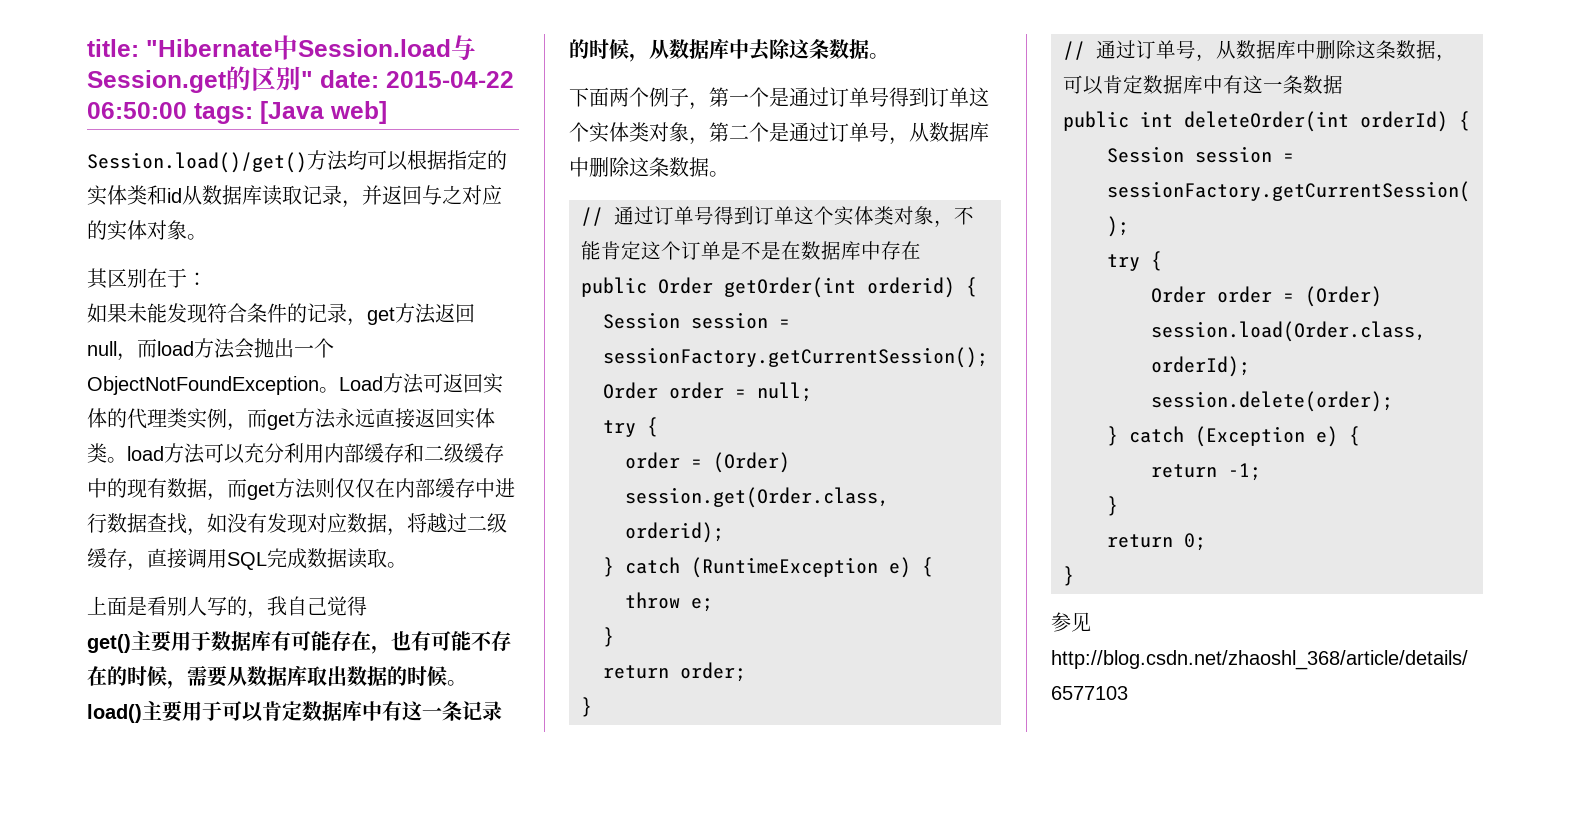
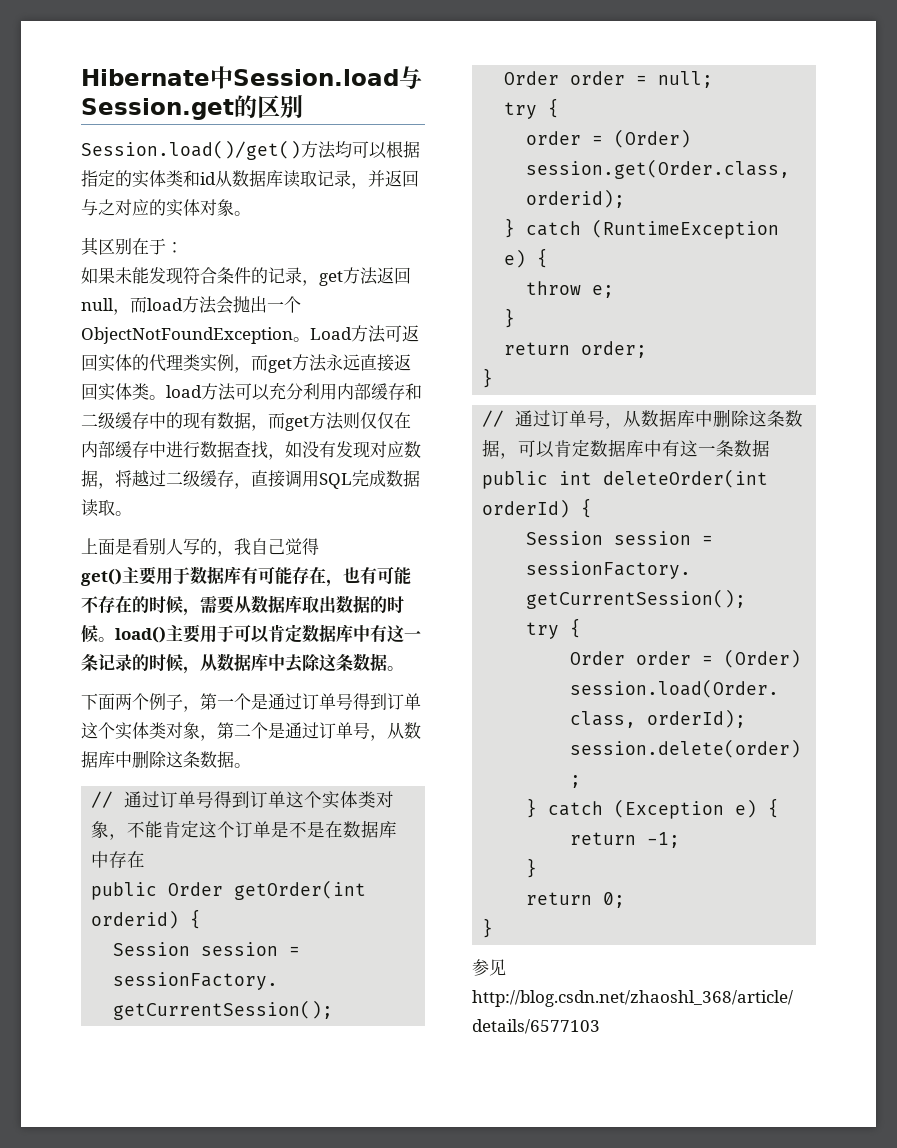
[87,39,273,57] title: "Hibernate -> [81,69,210,86] Hibernate
[301,70,514,88] [87,101,387,124] " date: 2015-04-22 06:50:00 tags: [Java web] -> (303, 106) none

